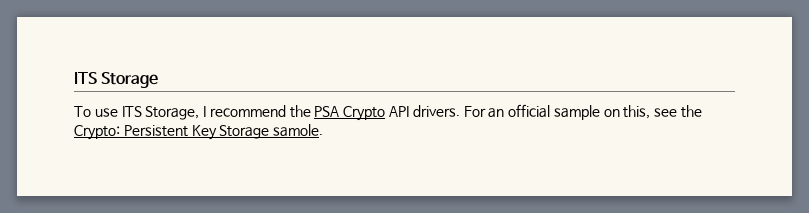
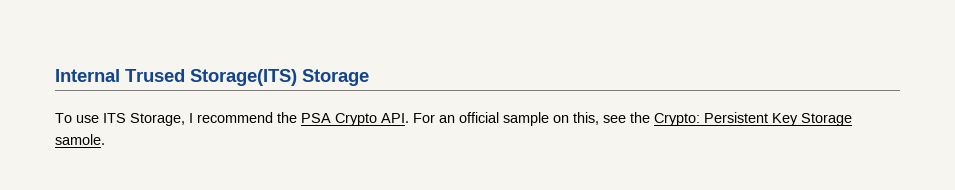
[74,72,97,84] ITS -> [55,69,297,86] Internal Trused Storage(ITS)
[389,105,460,117] API drivers. -> [381,113,409,123] API.

